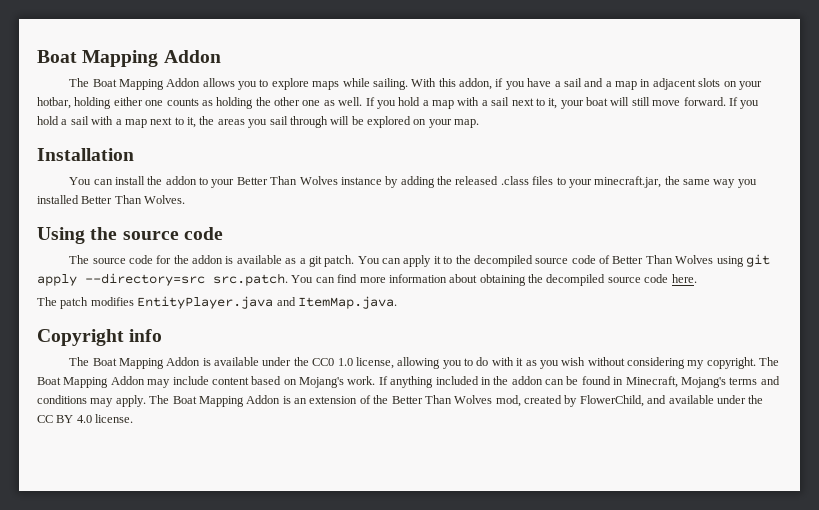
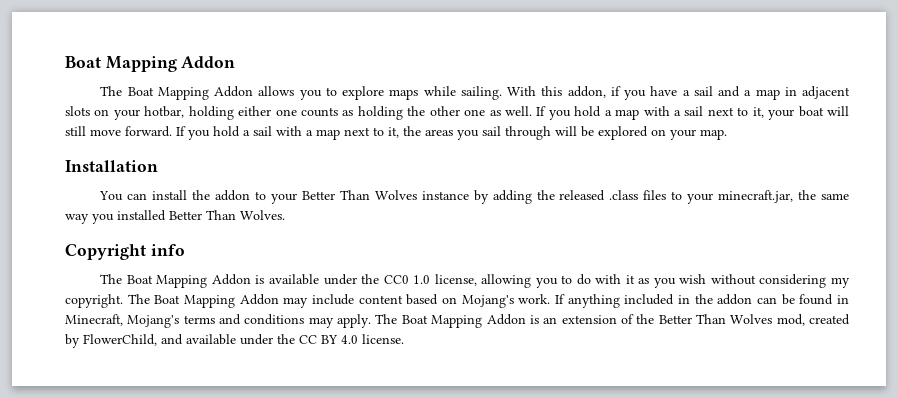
[37,227,223,244] [69,254,770,267] [37,273,697,286] [37,296,397,309] // Using the source code // The source code for the addon is available as a git patch. You can apply it to the decompiled source code of Better Than Wolves using git apply --directory=src src.patch. You can find more information about obtaining the decompiled source code here. // The patch modifies EntityPlayer.java and ItemMap.java. -> (285, 215) none

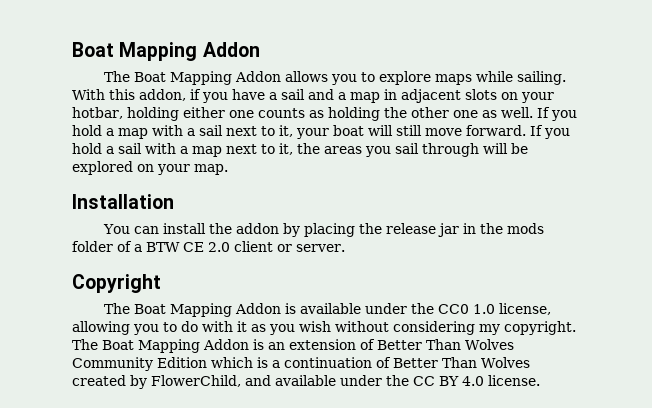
[255,190,850,204] [65,210,285,224] to your Better Than Wolves instance by adding the released .class files to your minecraft.jar, the same way you installed Better Than Wolves. -> [282,223,544,237] [72,241,345,252] by placing the release jar in the mods folder of a BTW CE 2.0 client or server.
[150,244,185,256] info -> (161, 283) none
[283,294,849,308] [65,314,526,328] may include content based on Mojang's work. If anything included in the addon can be found in Minecraft, Mojang's terms and conditions may apply. The Boat Mapping Addon -> (249, 344) none
[636,314,805,326] the Better Than Wolves mod, -> [377,339,514,350] [72,357,530,371] Better Than Wolves Community Edition which is a continuation of Better Than Wolves

